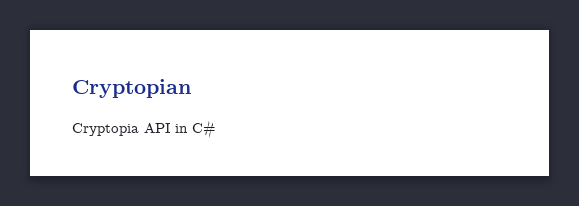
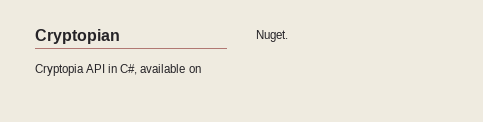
[192,120,216,139] C# -> [120,64,201,75] [256,30,288,42] C#, available on Nuget.

